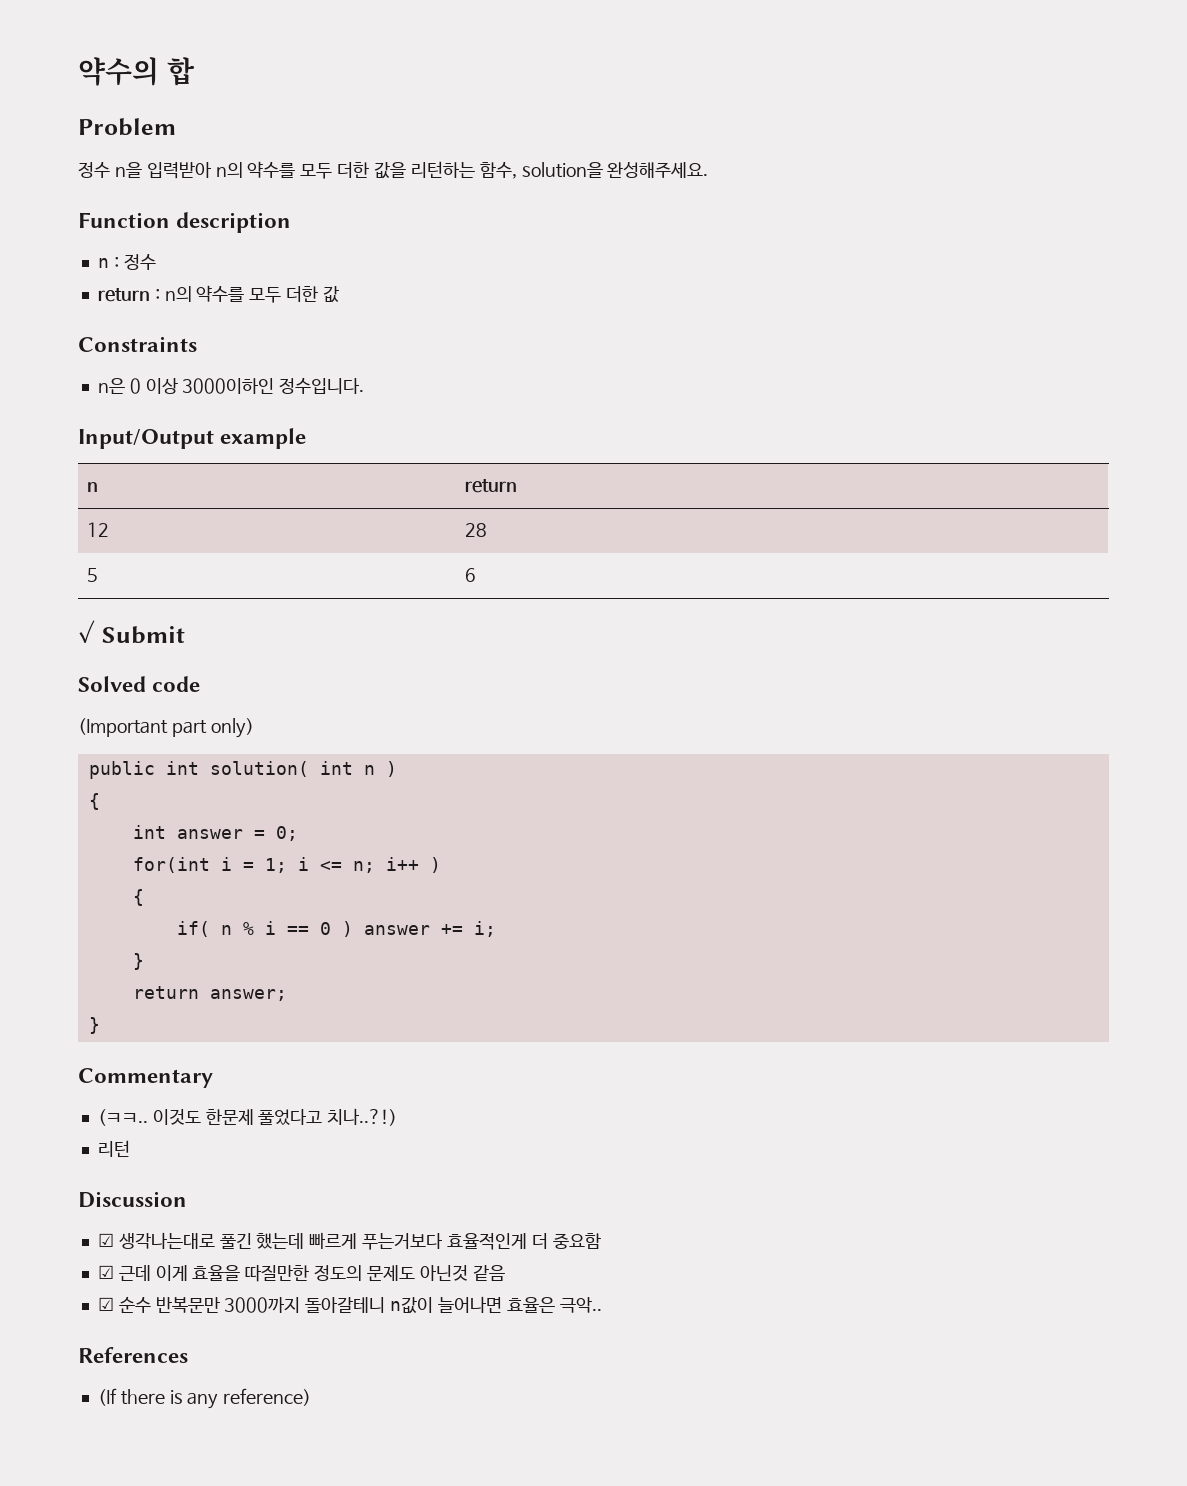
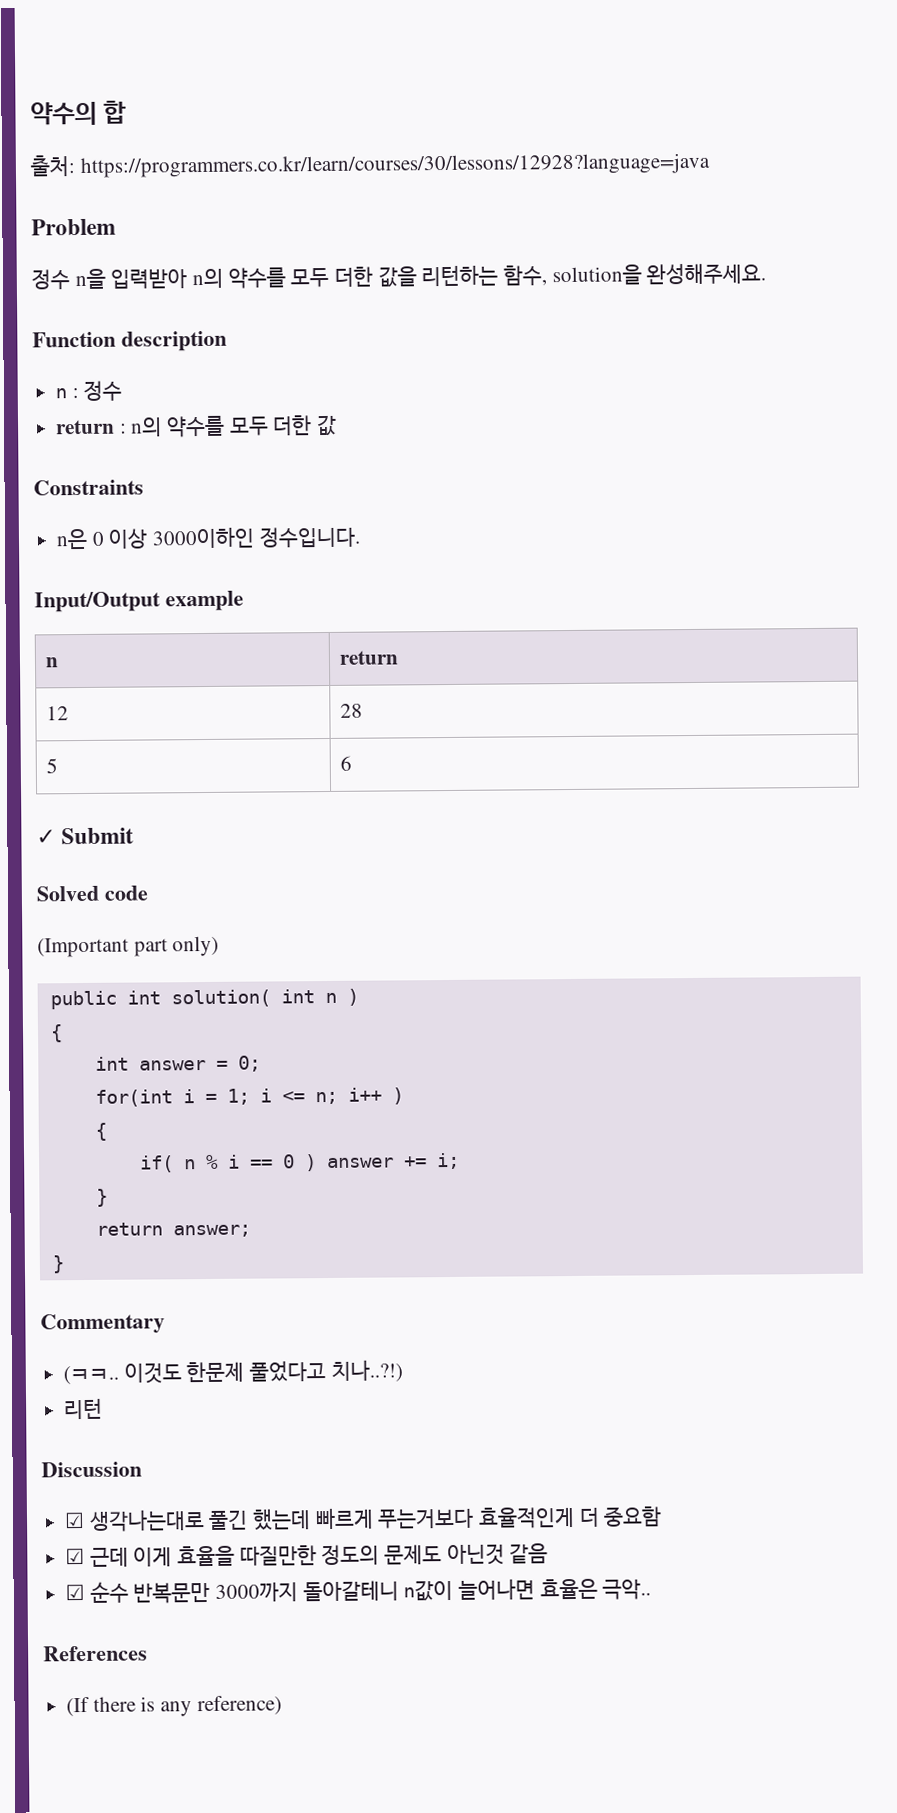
(195, 71) none -> [30,152,710,178] // 출처: https://programmers.co.kr/learn/courses/30/lessons/12928?language=java

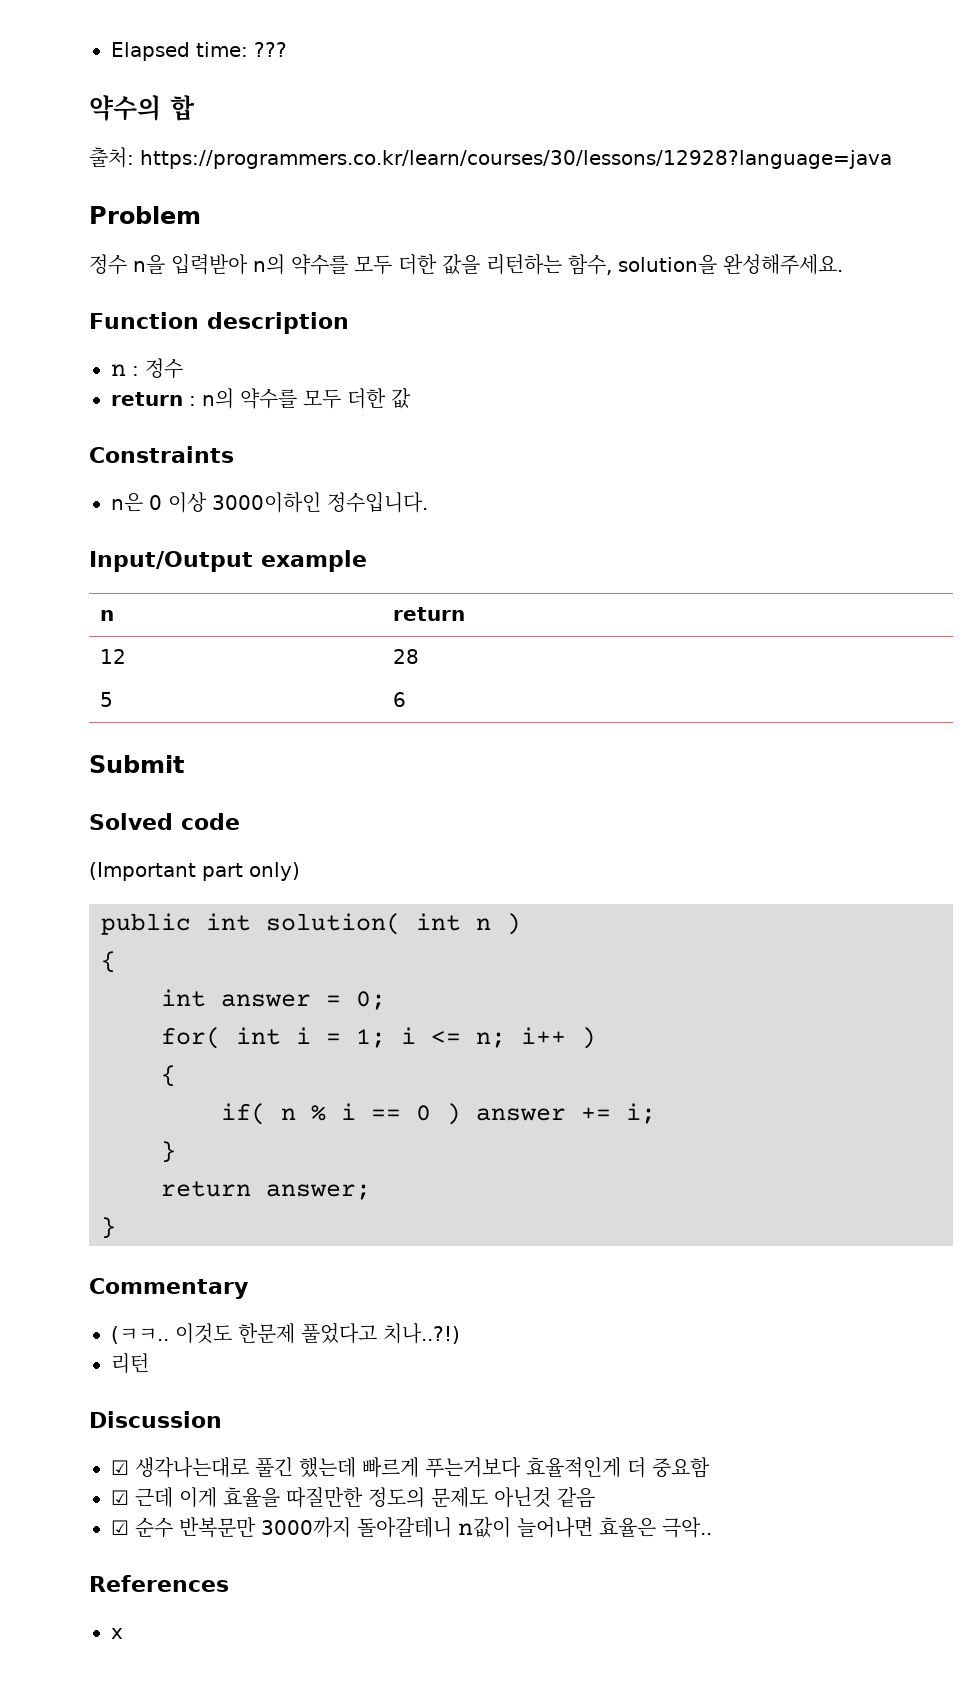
(30, 113) none -> [111,42,287,61] Elapsed time: ??? //
[36,829,56,845] ✓ -> (407, 699) none
[94,1089,173,1107] for(int -> [161,1027,281,1049] for( int
[66,1695,282,1717] (If there is any reference) -> [111,1628,123,1639] x

